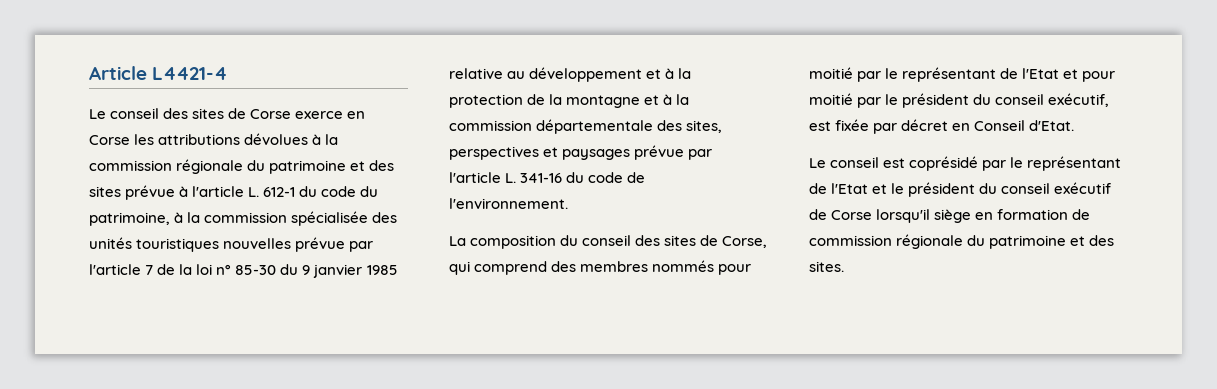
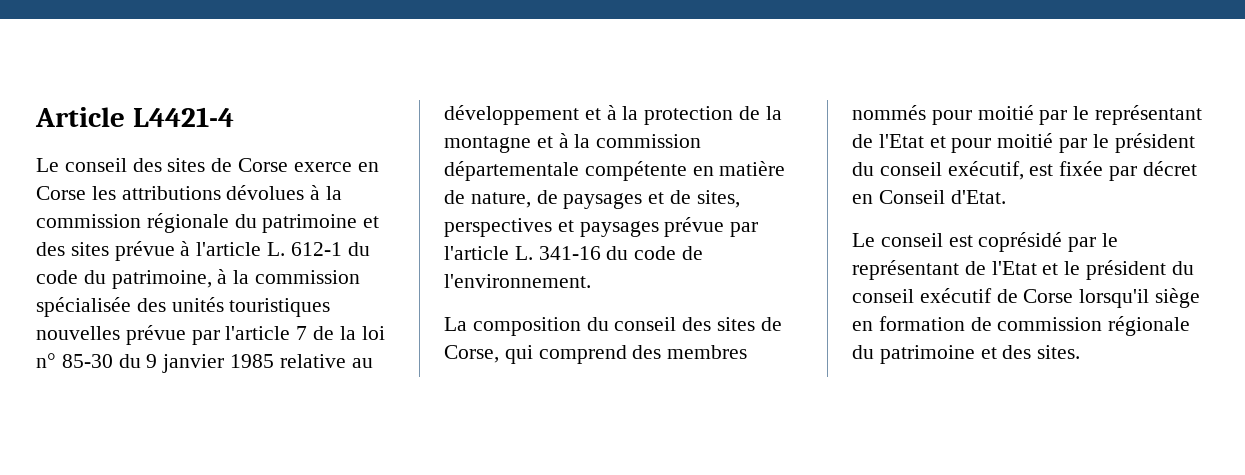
[657,120,683,131] des -> [584,161,786,181] [444,190,692,209] compétente en matière de nature, de paysages et de

